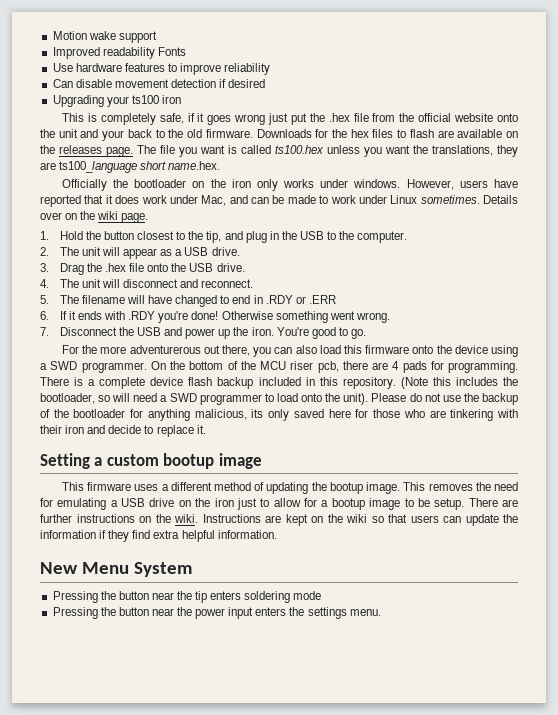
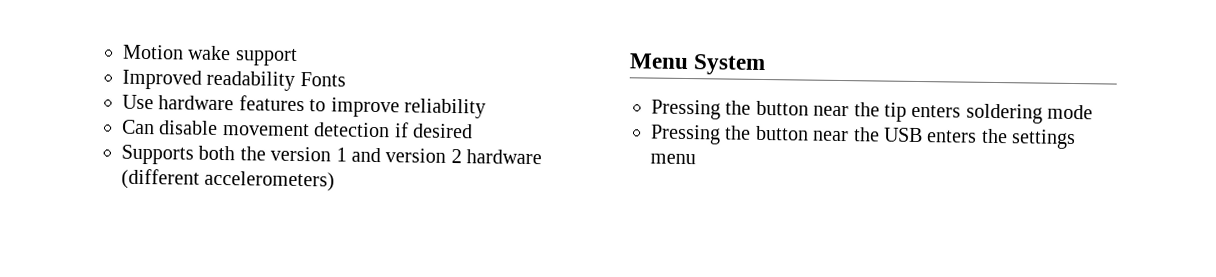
[52,95,181,107] [61,113,518,125] [40,129,518,141] [40,145,518,157] [40,161,221,173] [61,179,518,191] [40,195,518,207] [40,211,149,223] [40,231,408,243] [40,247,240,259] [40,263,245,275] [40,279,254,288] [40,295,336,307] [40,311,390,323] [40,327,366,339] [61,345,518,357] [40,361,518,373] [40,377,518,389] [40,393,518,405] [40,409,518,421] [40,425,206,437] [40,453,262,469] [61,482,519,494] [40,498,518,510] [40,514,518,526] [40,530,277,542] [40,562,78,574] Upgrading your ts100 iron // This is completely safe, if it goes wrong just put the .hex file from the official website onto the unit and your back to the old firmware. Downloads for the hex files to flash are available on the releases page. The file you want is called ts100.hex unless you want the translations, they are ts100_language short name.hex. // Officially the bootloader on the iron only works under windows. However, users have reported that it does work under Mac, and can be made to work under Linux sometimes. Details over on the wiki page. // 1. Hold the button closest to the tip, and plug in the USB to the computer. // 2. The unit will appear as a USB drive. // 3. Drag the .hex file onto the USB drive. // 4. The unit will disconnect and reconnect. // 5. The filename will have changed to end in .RDY or .ERR // 6. If it ends with .RDY you're done! Otherwise something went wrong. // 7. Disconnect the USB and power up the iron. You're good to go. // For the more adventurerous out there, you can also load this firmware onto the device using a SWD programmer. On the bottom of the MCU riser pcb, there are 4 pads for programming. There is a complete device flash backup included in this repository. (Note this includes the bootloader, so will need a SWD programmer to load onto the unit). Please do not use the backup of the bootloader for anything malicious, its only saved here for those who are tinkering with their iron and decide to replace it. // Setting a custom bootup image // This firmware uses a different method of updating the bootup image. This removes the need for emulating a USB drive on the iron just to allow for a bootup image to be setup. There are further instructions on the wiki. Instructions are kept on the wiki so that users can update the information if they find extra helpful information. // New -> [121,144,543,165] [121,168,336,192] Supports both the version 1 and version 2 hardware (different accelerometers) //
[195,607,254,619] power input -> [883,127,923,143] USB
[349,609,381,616] menu. -> [650,153,696,165] menu

